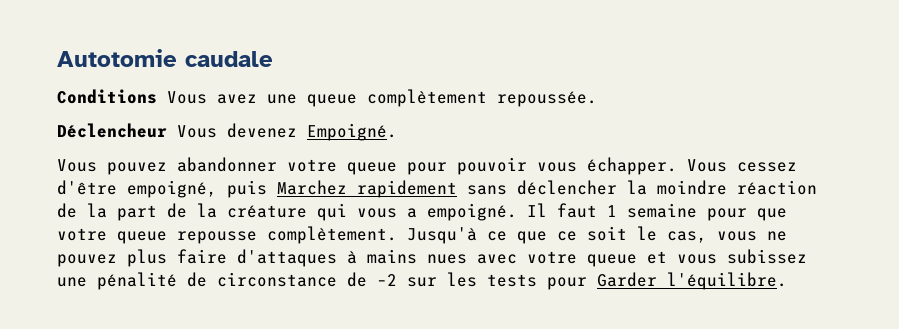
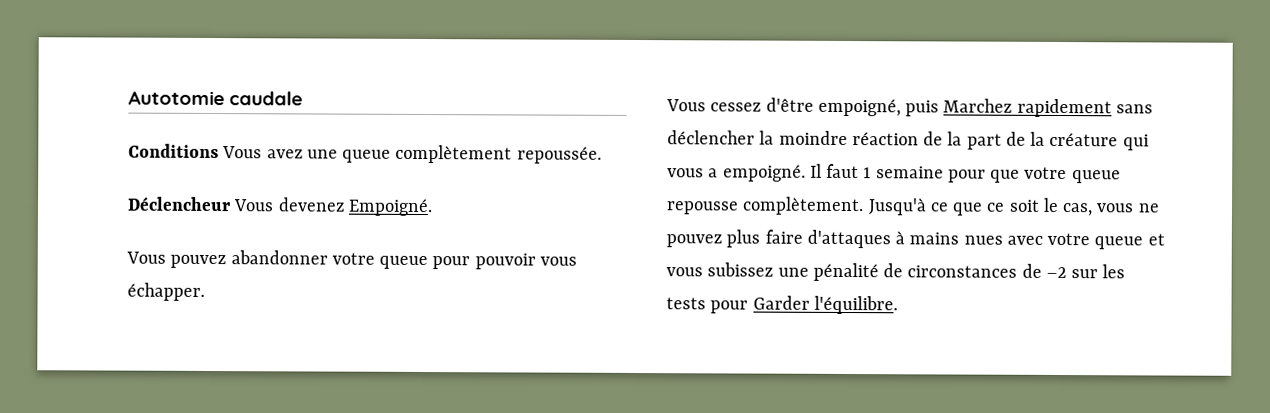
(677, 166) none -> (205, 291) //
[217,272,337,287] circonstance -> [907,265,1018,278] circonstances

